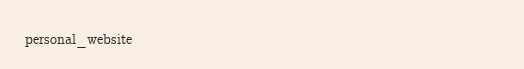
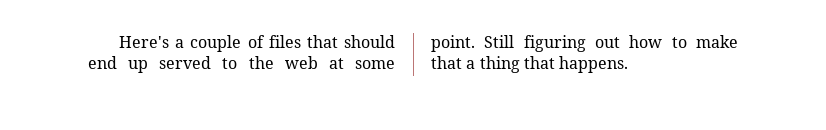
[25,34,132,48] personal_website -> [119,35,395,52] [88,56,395,73] [431,35,738,52] [431,56,629,73] Here's a couple of files that should end up served to the web at some point. Still figuring out how to make that a thing that happens.

